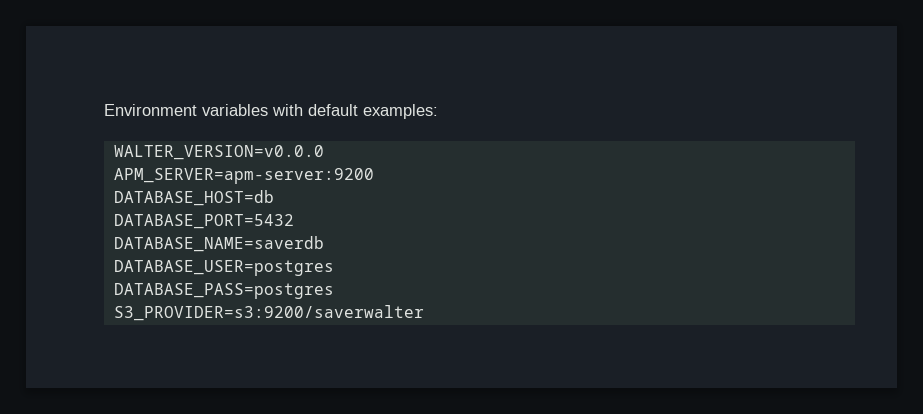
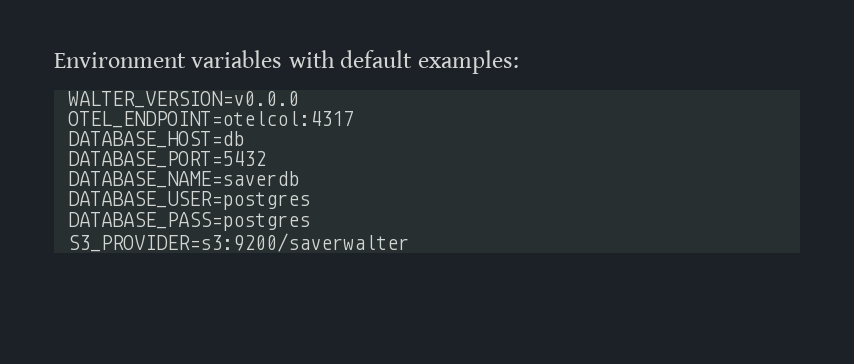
[113,168,374,184] APM_SERVER=apm-server:9200 -> [68,111,355,128] OTEL_ENDPOINT=otelcol:4317

